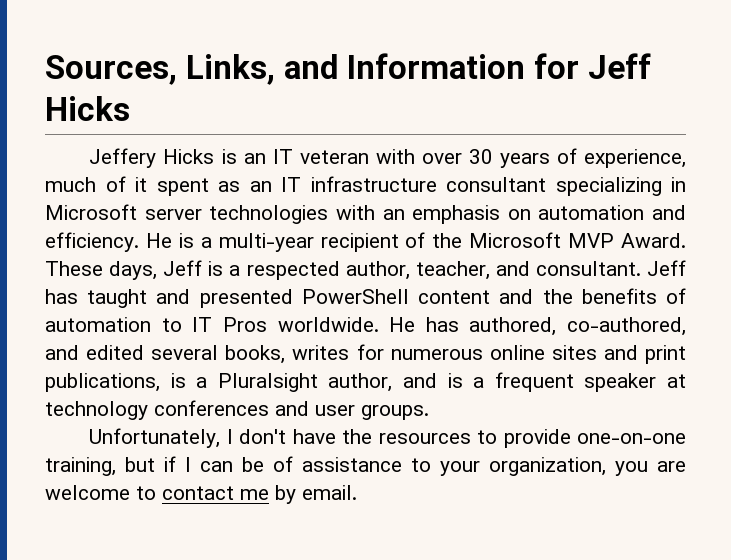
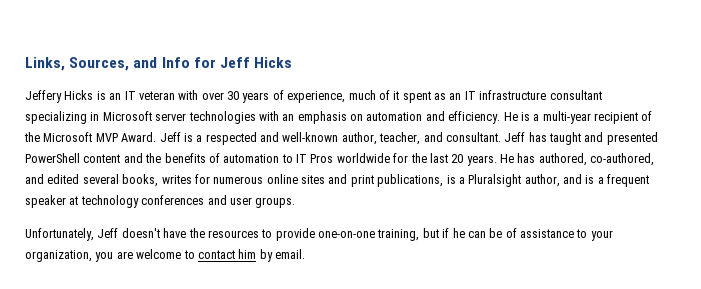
[45,53,525,85] Sources, Links, and Information -> [25,57,190,71] Links, Sources, and Info
[45,261,158,280] These days, -> (157, 137) none
(340, 270) none -> [260,132,339,142] and well-known
[277,317,379,332] worldwide. -> [336,153,497,166] worldwide for the last 20 years.
[226,429,287,444] I don't -> [97,228,160,238] Jeff doesn't
[185,457,191,472] I -> [452,228,465,238] he
[240,489,269,500] me -> [238,249,257,259] him

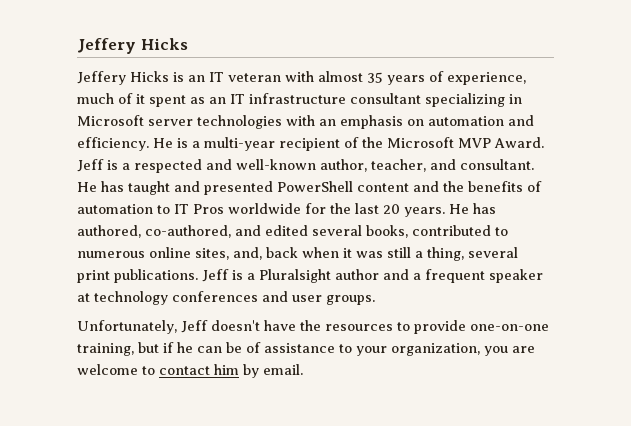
[25,57,250,71] Links, Sources, and Info for Jeff -> [77,38,136,54] Jeffery
[201,91,239,100] over 30 -> [318,71,383,83] almost 35
[504,132,526,142] Jeff -> [77,182,97,192] He
[161,174,595,187] writes for numerous online sites and print publications, is a Pluralsight author, and is -> [412,225,508,236] [77,247,518,261] [77,269,409,283] contributed to numerous online sites, and, back when it was still a thing, several print publications. Jeff is a Pluralsight author and

